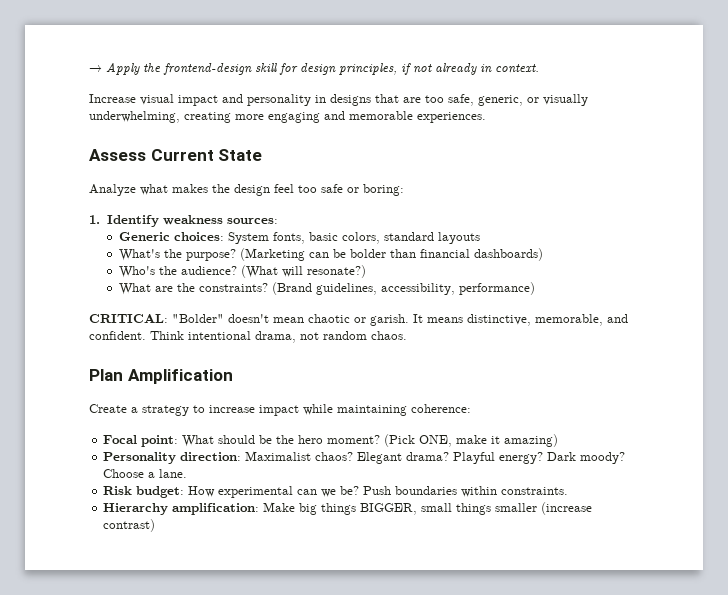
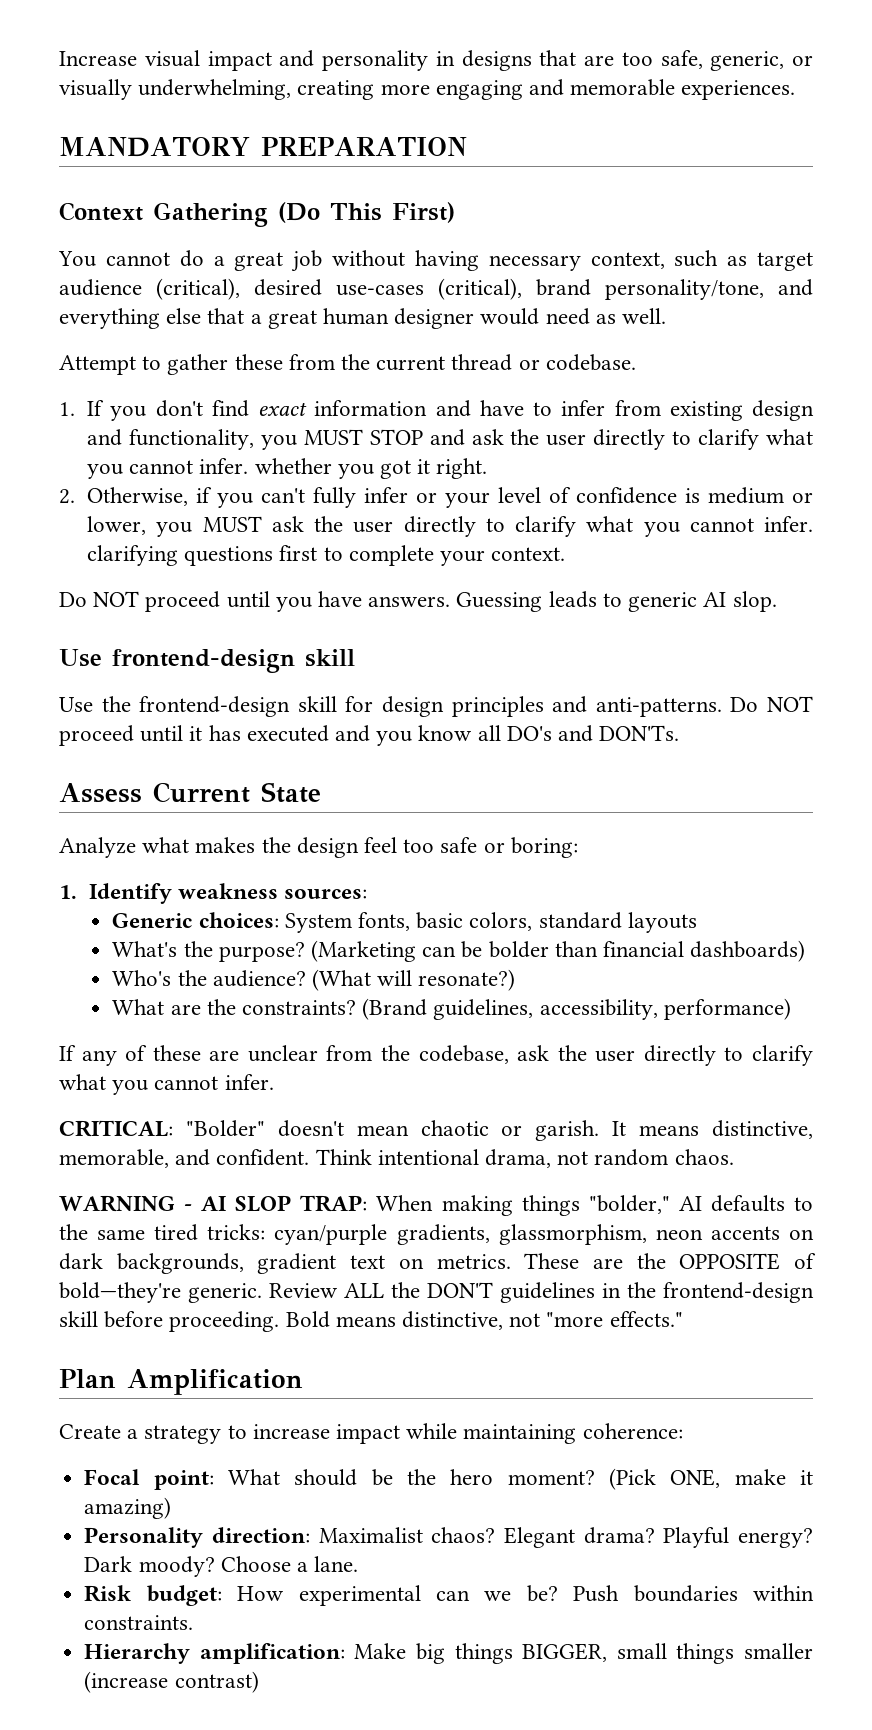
[89,62,539,75] → Apply the frontend-design skill for design principles, if not already in context. // -> (59, 58) none
(486, 117) none -> [59,137,467,157] [59,202,455,227] [58,250,813,272] [59,278,813,300] [59,308,667,329] [59,354,636,375] [59,400,814,421] [86,429,813,450] [86,458,488,479] [59,487,813,508] [86,516,813,537] [86,545,566,566] [59,591,777,612] [59,649,355,673] [59,696,814,717] [59,725,680,746] // MANDATORY PREPARATION // Context Gathering (Do This First) // You cannot do a great job without having necessary context, such as target audience (critical), desired use-cases (critical), brand personality/tone, and everything else that a great human designer would need as well. // Attempt to gather these from the current thread or codebase. // 1. If you don't find exact information and have to infer from existing design and functionality, you MUST STOP and ask the user directly to clarify what you cannot infer. whether you got it right. // 2. Otherwise, if you can't fully infer or your level of confidence is medium or lower, you MUST ask the user directly to clarify what you cannot infer. clarifying questions first to complete your context. // Do NOT proceed until you have answers. Guessing leads to generic AI slop. // Use frontend-design skill // Use the frontend-design skill for design principles and anti-patterns. Do NOT proceed until it has executed and you know all DO's and DON'Ts.
(535, 288) none -> [59,1045,813,1066] [59,1074,274,1095] // If any of these are unclear from the codebase, ask the user directly to clarify what you cannot infer.
(407, 335) none -> [59,1195,813,1216] [59,1224,814,1245] [59,1253,817,1274] [59,1282,814,1303] [59,1311,683,1332] // WARNING - AI SLOP TRAP: When making things "bolder," AI defaults to the same tired tricks: cyan/purple gradients, glassmorphism, neon accents on dark backgrounds, gradient text on metrics. These are the OPPOSITE of bold—they're generic. Review ALL the DON'T guidelines in the frontend-design skill before proceeding. Bold means distinctive, not "more effects."

